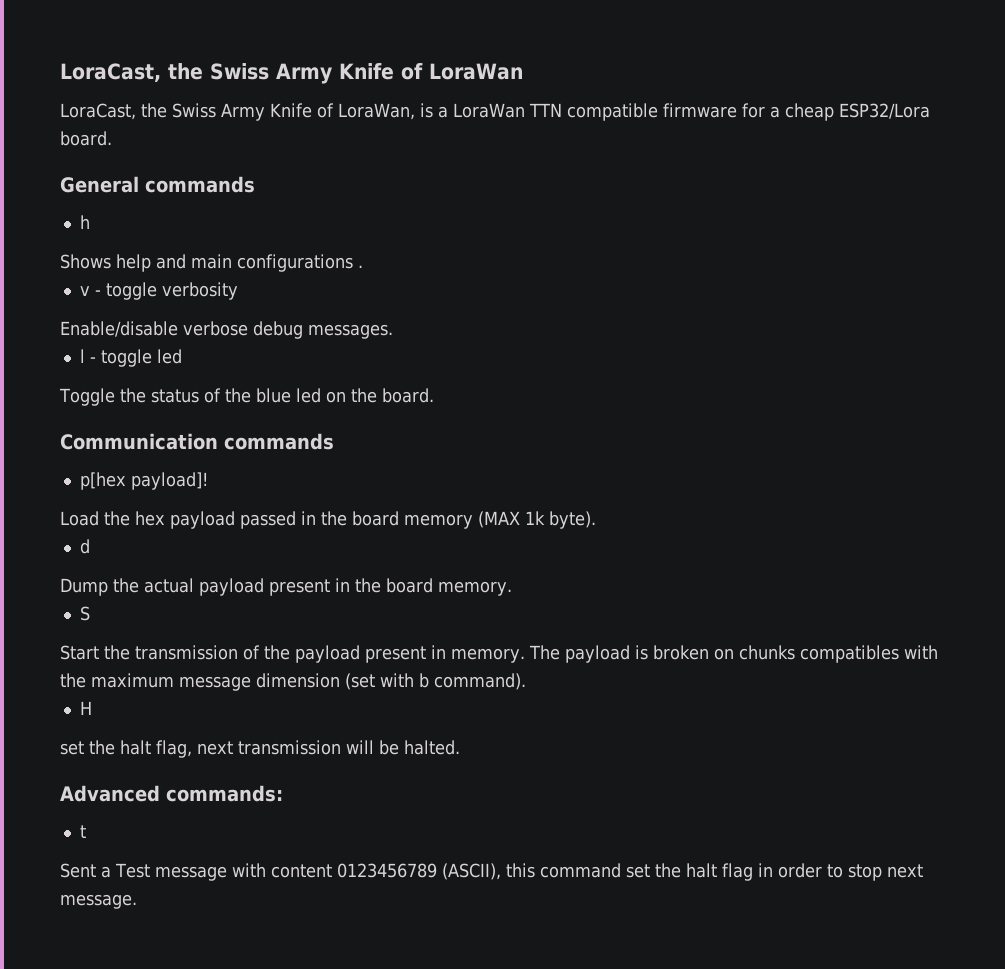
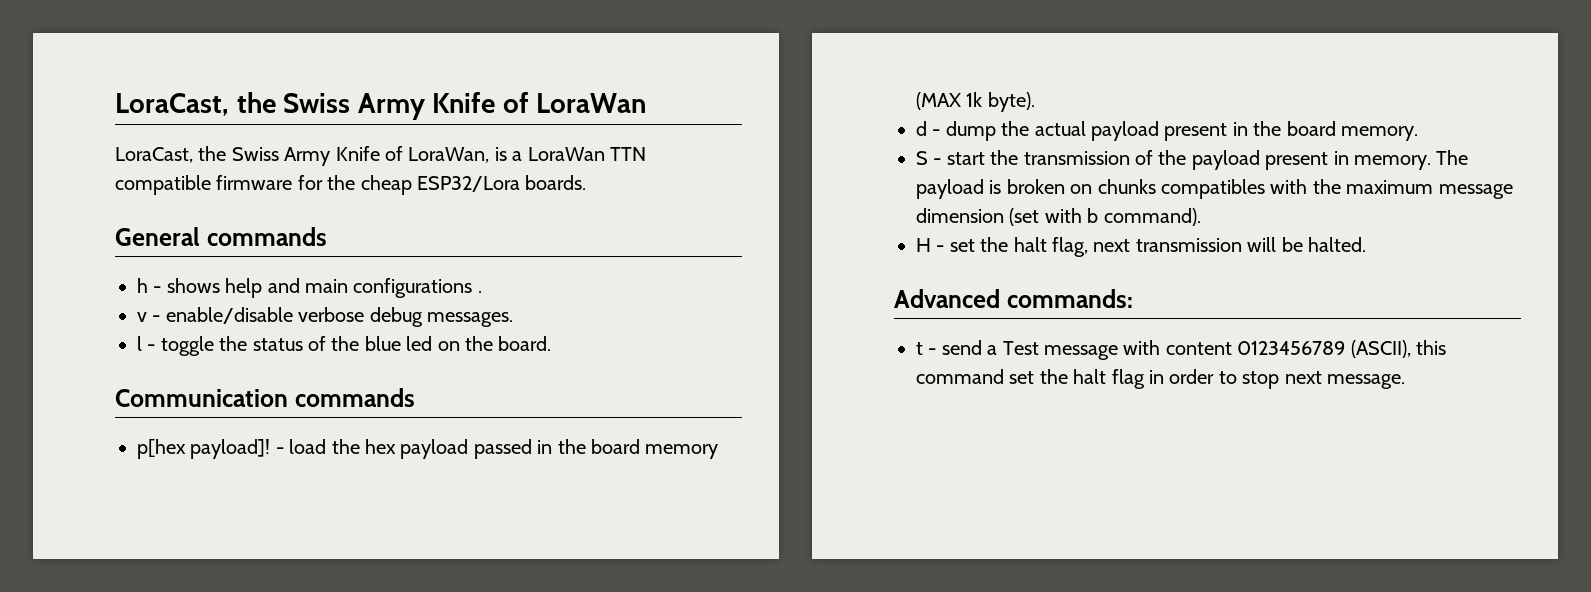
[769,106,780,118] a -> [327,175,356,190] the
[60,131,112,146] board. -> [525,175,587,190] boards.
[60,254,111,269] // Shows -> [153,278,220,293] - shows
[105,282,238,300] [60,321,178,337] toggle verbosity // Enable/disable -> [165,307,293,324] enable/disable
[156,349,182,364] [59,388,115,406] led // Toggle -> (214, 346) none
[60,511,99,526] // Load -> [275,439,327,454] - load
[60,578,108,596] // Dump -> [932,121,996,141] - dump
[60,645,99,660] // Start -> [933,152,985,165] - start
(92, 708) // -> [936,245,945,252] -
[60,863,96,878] // Sent -> [928,340,982,355] - send

